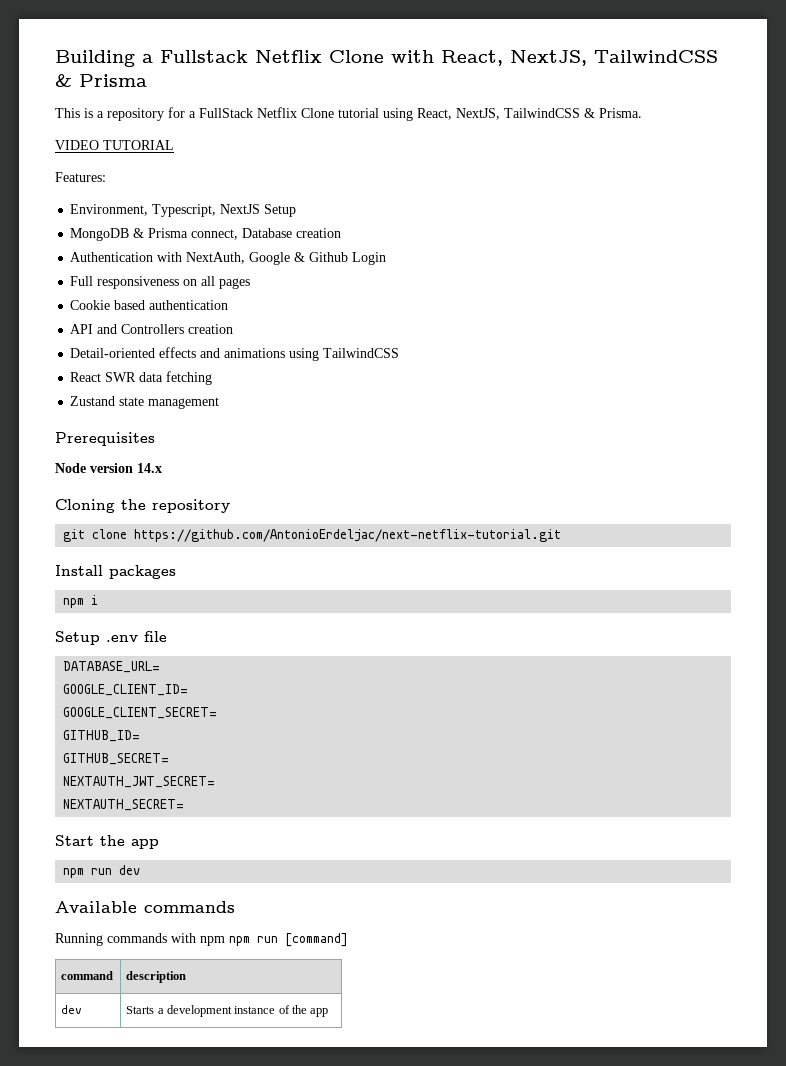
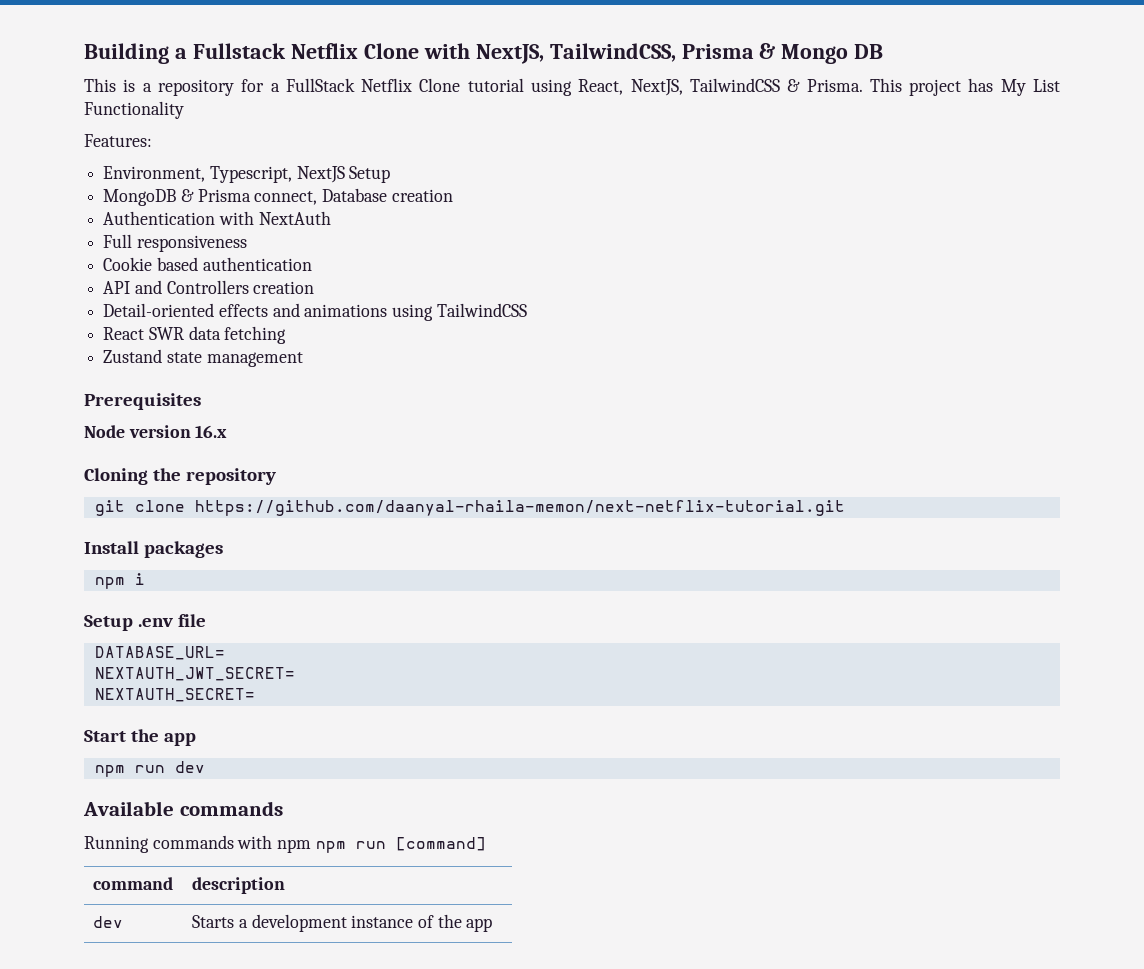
[441,50,718,66] [55,74,147,87] React, NextJS, TailwindCSS & Prisma -> [475,43,884,64] NextJS, TailwindCSS, Prisma & Mongo DB
[55,140,174,150] // VIDEO TUTORIAL -> [869,78,1060,96] [84,101,184,119] This project has My List Functionality
[186,252,387,265] NextAuth, Google & Github Login -> [258,211,331,225] NextAuth
[183,276,251,289] on all pages -> (247, 243) none
[137,463,162,473] 14.x -> [195,425,228,438] 16.x
[134,529,562,542] https://github.com/AntonioErdeljac/next-netflix-tutorial.git -> [194,500,845,516] https://github.com/daanyal-rhaila-memon/next-netflix-tutorial.git
[63,684,189,696] [63,707,218,719] [63,730,141,742] [63,753,170,765] // GOOGLE_CLIENT_ID= // GOOGLE_CLIENT_SECRET= // GITHUB_ID= // GITHUB_SECRET= -> (225, 653) none

